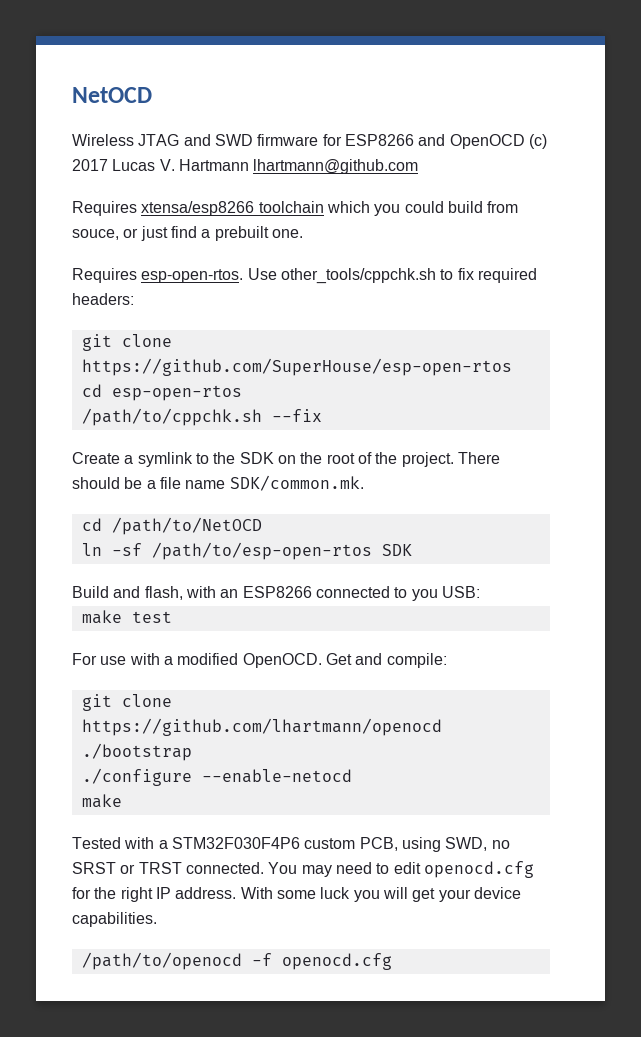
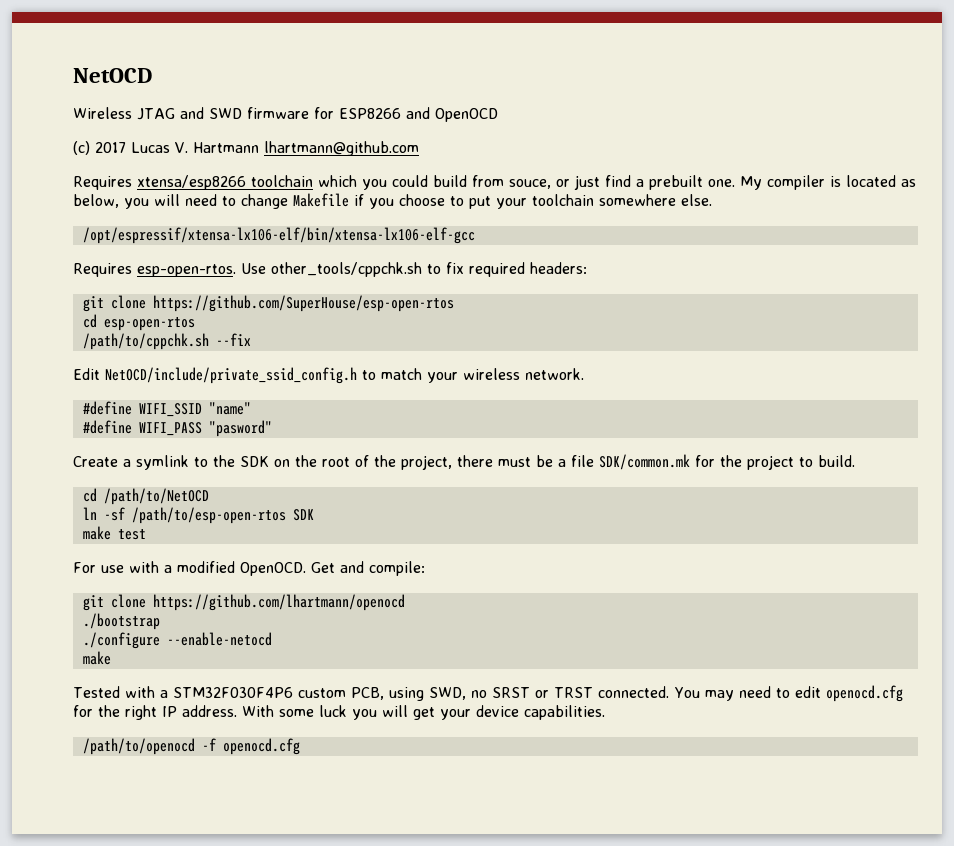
(525, 141) none -> (498, 115) //
(303, 233) none -> [740,175,916,190] [73,193,712,209] [82,227,475,244] My compiler is located as below, you will need to change Makefile if you choose to put your toolchain somewhere else. // /opt/espressif/xtensa-lx106-elf/bin/xtensa-lx106-elf-gcc
(322, 415) none -> [73,367,584,384] [82,401,251,417] [82,420,272,437] // Edit NetOCD/include/private_ssid_config.h to match your wireless network. // #define WIFI_SSID "name" // #define WIFI_PASS "pasword"
[401,452,500,467] [72,475,364,491] project. There should be a file name SDK/common.mk. -> [401,454,855,470] project, there must be a file SDK/common.mk for the project to build.
[72,586,480,601] // Build and flash, with an ESP8266 connected to you USB: -> (314, 515) none

